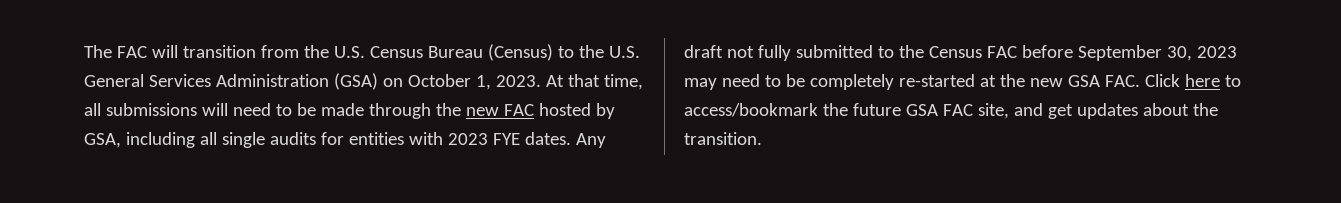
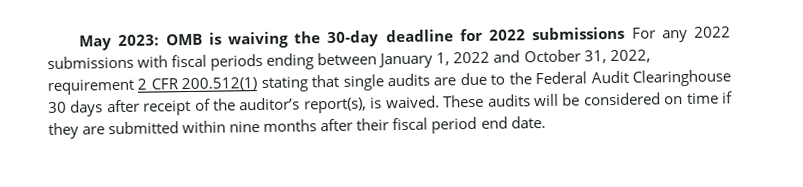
[84,44,640,61] [84,73,643,90] [84,103,615,119] [84,132,606,148] [684,45,1237,61] [684,74,1241,90] [684,103,1218,119] [684,132,762,145] The FAC will transition from the U.S. Census Bureau (Census) to the U.S. General Services Administration (GSA) on October 1, 2023. At that time, all submissions will need to be made through the new FAC hosted by GSA, including all single audits for entities with 2023 FYE dates. Any draft not fully submitted to the Census FAC before September 30, 2023 may need to be completely re-started at the new GSA FAC. Click here to access/bookmark the future GSA FAC site, and get updates about the transition. -> [79,26,731,51] [47,49,651,71] [47,69,732,95] [48,91,733,117] [48,115,546,139] May 2023: OMB is waiving the 30-day deadline for 2022 submissions For any 2022 submissions with fiscal periods ending between January 1, 2022 and October 31, 2022, requirement 2 CFR 200.512(1) stating that single audits are due to the Federal Audit Clearinghouse 30 days after receipt of the auditor’s report(s), is waived. These audits will be considered on time if they are submitted within nine months after their fiscal period end date.

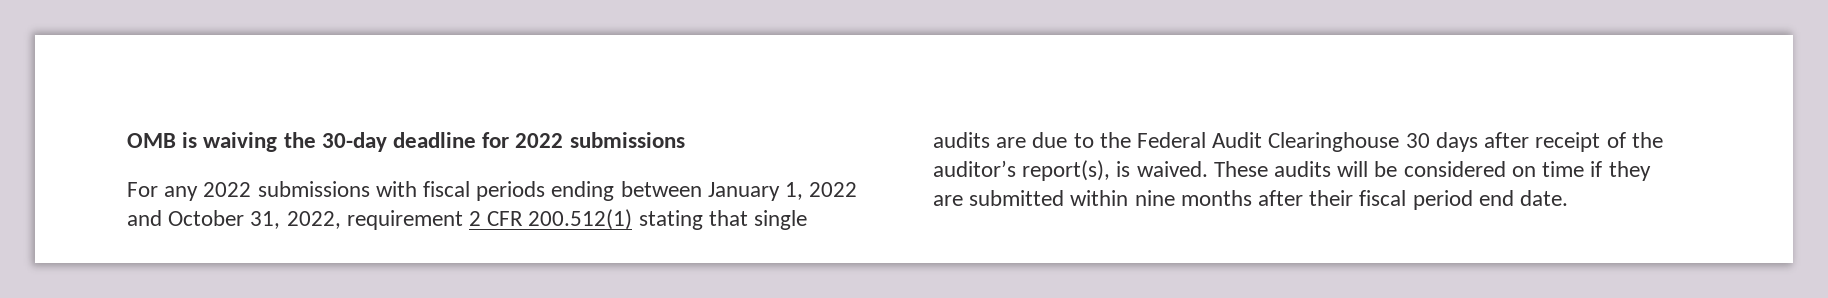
[79,34,160,51] May 2023: -> (127, 140) none
(626, 33) none -> (685, 140) //

